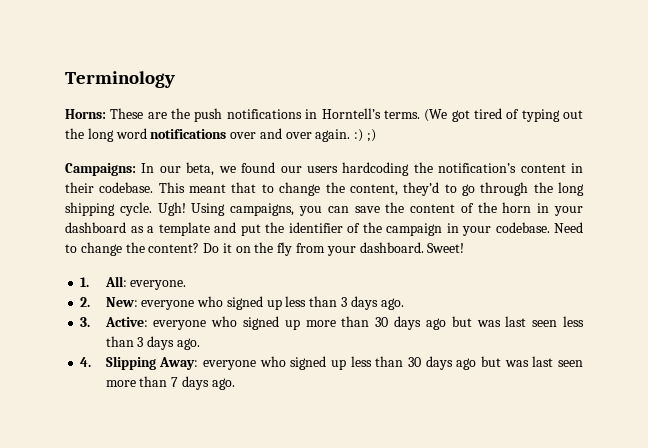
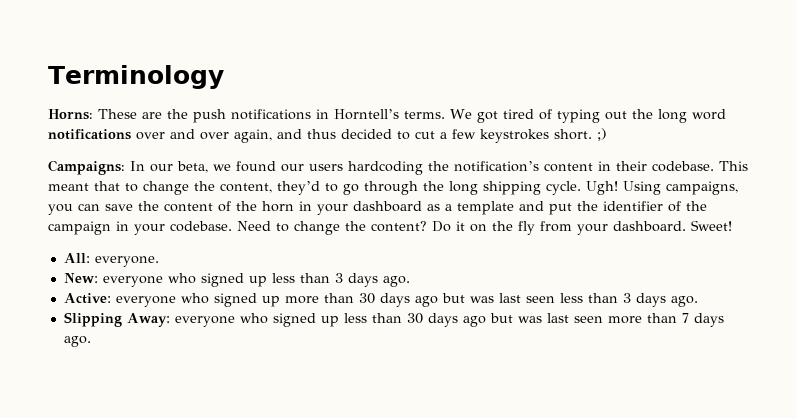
[424,109,448,122] (We -> [450,109,472,119] We
[315,129,364,142] again. :) -> [234,129,592,143] again, and thus decided to cut a few keystrokes short.
[80,277,90,287] 1. -> (732, 225) none
[80,297,91,307] 2. -> (159, 261) none
[80,317,91,327] 3. -> (410, 281) none
[80,357,92,367] 4. -> (698, 301) none

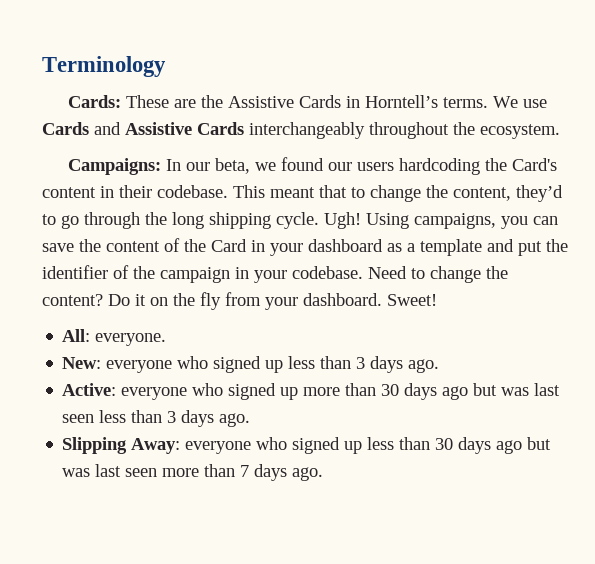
[48,109,93,120] Horns: -> [67,95,121,108] Cards:
[193,109,311,123] push notifications -> [227,95,341,108] Assistive Cards
[476,109,726,123] [48,128,607,143] got tired of typing out the long word notifications over and over again, and thus decided to cut a few keystrokes short. ;) -> [522,99,547,108] [42,122,560,139] use Cards and Assistive Cards interchangeably throughout the ecosystem.
[454,161,539,172] notification’s -> [511,158,557,171] Card's
[262,201,294,212] horn -> [211,239,247,252] Card

